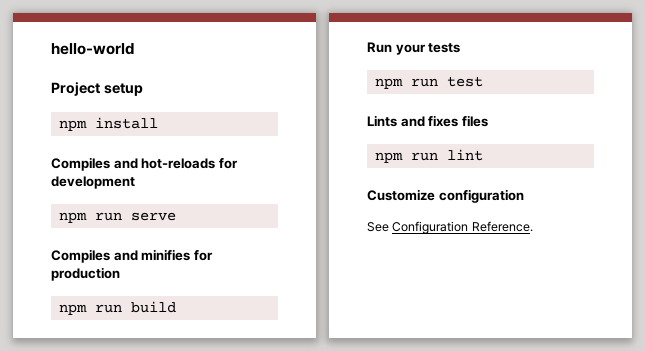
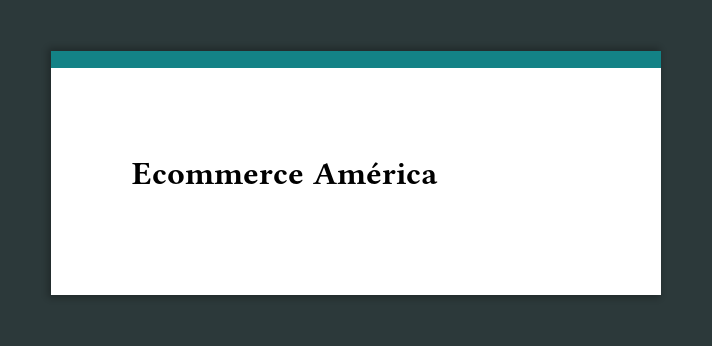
[51,43,134,55] [51,82,143,96] [58,117,158,131] [51,157,238,171] [51,176,135,189] [58,212,176,223] [51,249,213,263] [51,267,120,281] [58,301,176,315] [367,42,461,55] [374,76,483,89] [367,115,488,127] [374,149,483,163] [367,189,524,203] [367,221,533,234] hello-world // Project setup // npm install // Compiles and hot-reloads for development // npm run serve // Compiles and minifies for production // npm run build // Run your tests // npm run test // Lints and fixes files // npm run lint // Customize configuration // See Configuration Reference. -> [132,162,438,185] Ecommerce América

